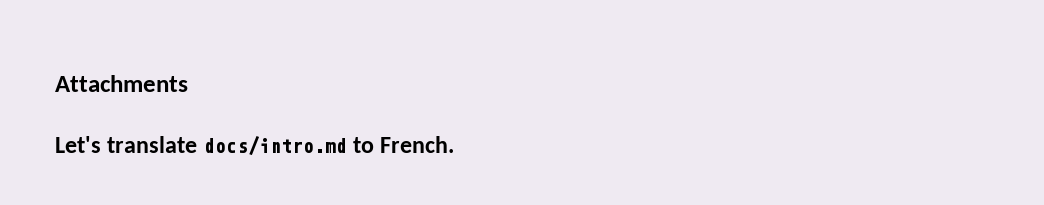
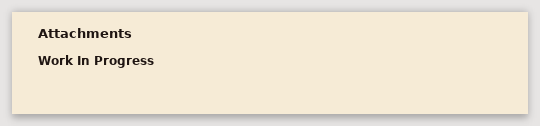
[55,136,455,156] Let's translate docs/intro.md to French. -> [38,55,154,68] Work In Progress

